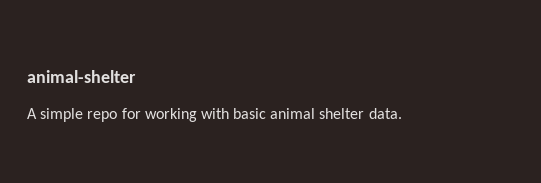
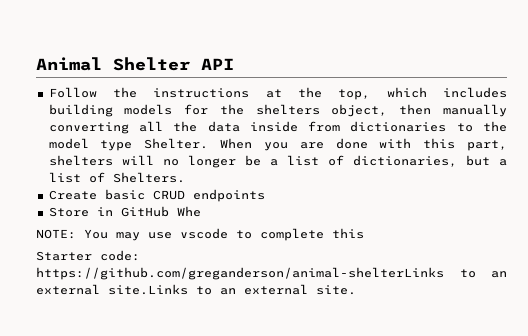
[27,70,136,83] [27,108,402,122] animal-shelter // A simple repo for working with basic animal shelter data. -> [36,57,234,71] [48,87,507,100] [48,104,507,117] [48,121,507,134] [48,138,507,151] [48,155,508,168] [48,172,185,183] [48,189,265,202] [48,206,201,217] [36,228,364,241] [36,250,140,261] [36,267,507,280] [36,284,356,295] Animal Shelter API // Follow the instructions at the top, which includes building models for the shelters object, then manually converting all the data inside from dictionaries to the model type Shelter. When you are done with this part, shelters will no longer be a list of dictionaries, but a list of Shelters. // Create basic CRUD endpoints // Store in GitHub Whe // NOTE: You may use vscode to complete this // Starter code: https://github.com/greganderson/animal-shelterLinks to an external site.Links to an external site.

